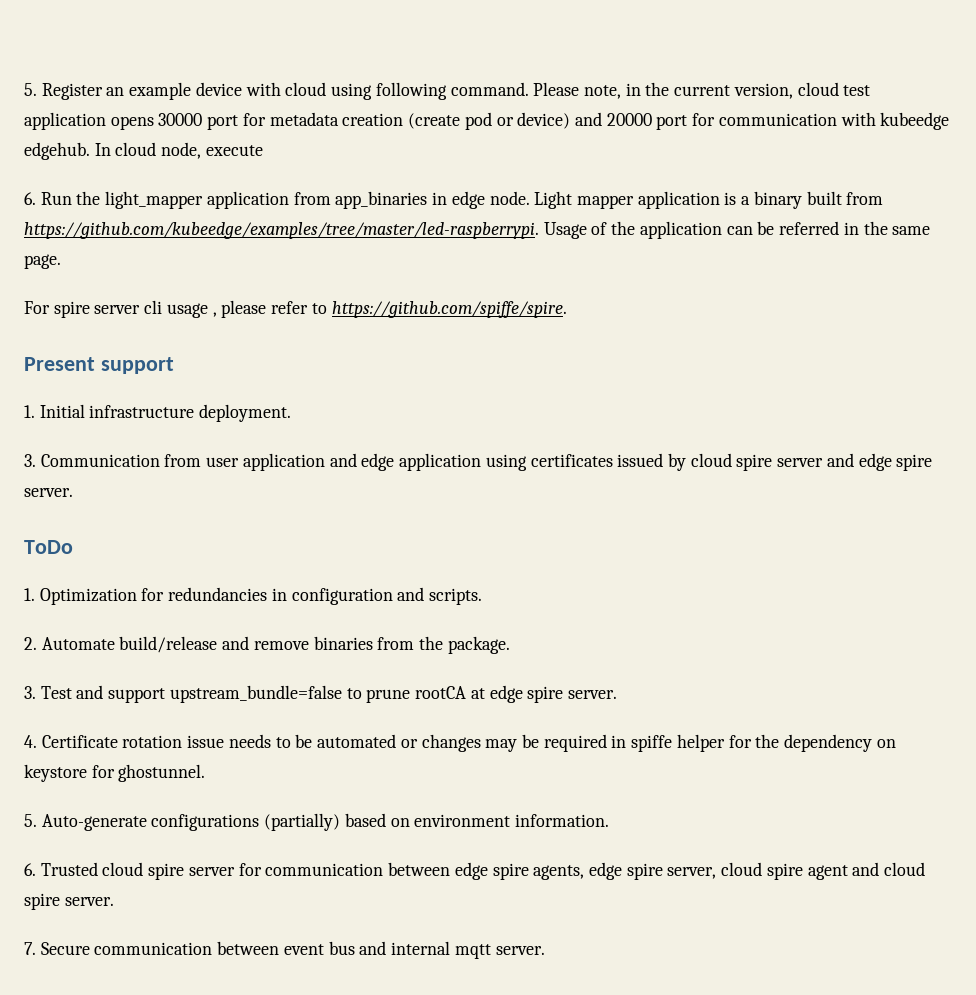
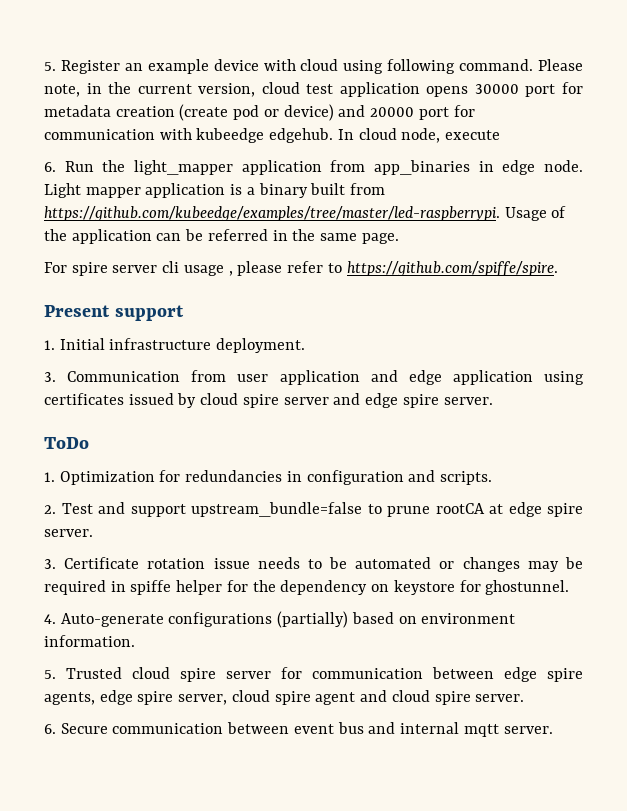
[41,636,510,654] [24,686,36,699] Automate build/release and remove binaries from the package. // 3. -> (56, 509) none
[24,735,37,748] 4. -> [44,559,56,569] 3.
[24,814,37,827] 5. -> [44,614,56,624] 4.
[24,863,36,876] 6. -> [44,670,56,679] 5.
[24,942,36,955] 7. -> [44,724,56,734] 6.

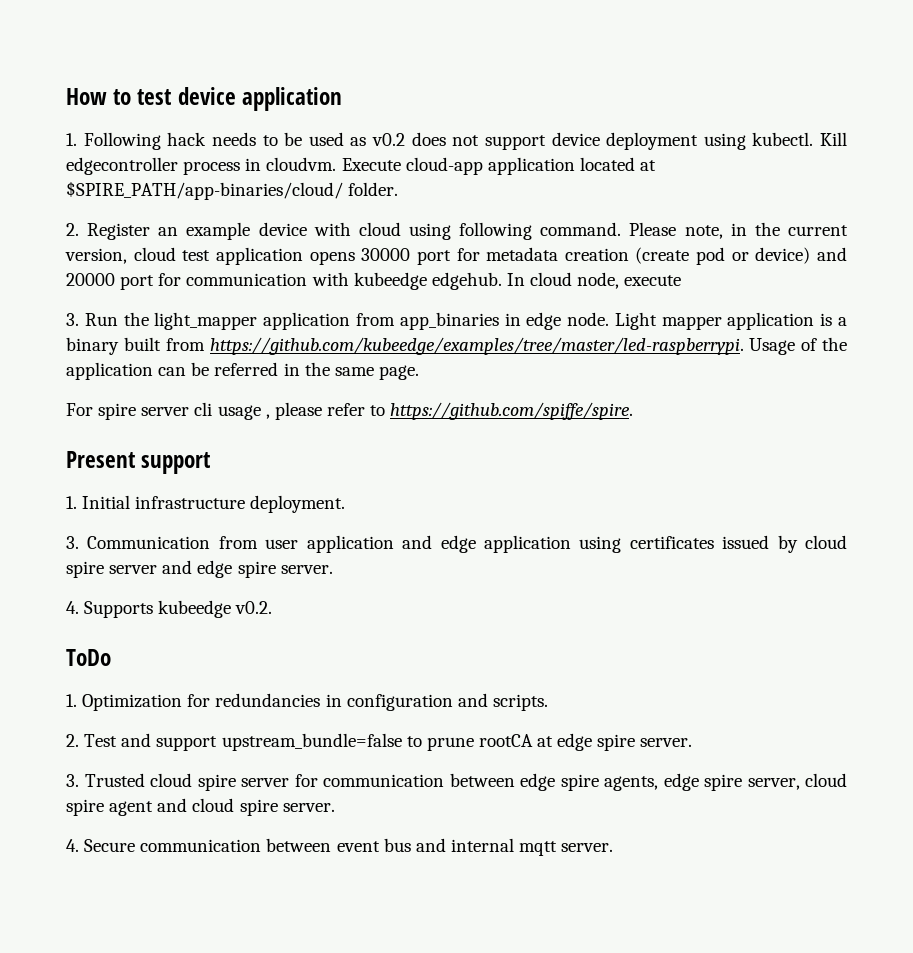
[44,62,56,71] 5. -> [66,87,342,111] [66,132,847,150] [66,157,657,175] [66,181,399,200] [66,223,79,236] How to test device application // 1. Following hack needs to be used as v0.2 does not support device deployment using kubectl. Kill edgecontroller process in cloudvm. Execute cloud-app application located at $SPIRE_PATH/app-binaries/cloud/ folder. // 2.
[44,162,56,172] 6. -> [66,313,79,326] 3.
(493, 401) none -> [66,600,273,618] // 4. Supports kubeedge v0.2.
[64,557,583,572] [44,580,570,595] [44,611,516,628] [44,635,135,647] [44,670,56,679] Certificate rotation issue needs to be automated or changes may be required in spiffe helper for the dependency on keystore for ghostunnel. // 4. Auto-generate configurations (partially) based on environment information. // 5. -> (79, 780) none
[44,724,56,734] 6. -> [66,839,79,852] 4.

